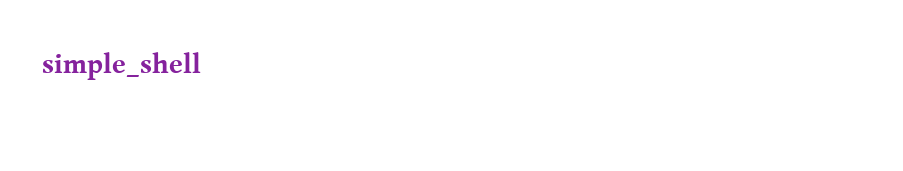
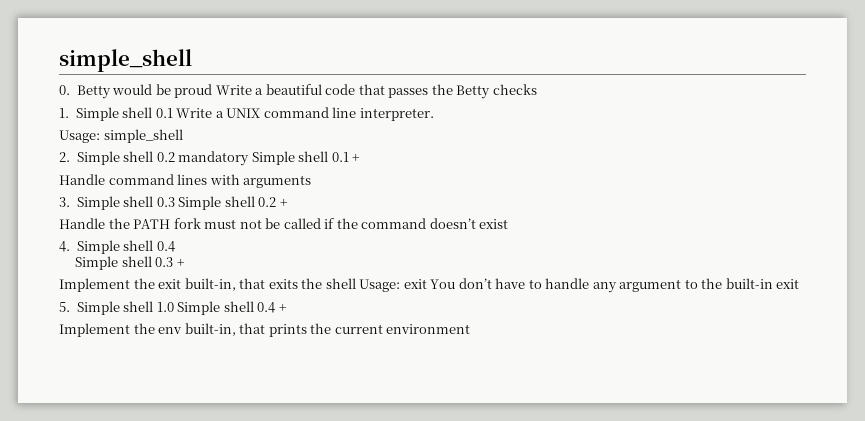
[42,52,201,80] simple_shell -> [59,49,192,72] [59,84,537,99] [59,107,434,121] [59,129,183,143] [59,151,361,166] [59,174,312,188] [59,196,288,210] [59,218,509,229] [59,240,175,254] [75,256,185,270] [59,278,800,293] [59,301,287,315] [59,323,471,337] simple_shell // 0. Betty would be proud Write a beautiful code that passes the Betty checks // 1. Simple shell 0.1 Write a UNIX command line interpreter. // Usage: simple_shell // 2. Simple shell 0.2 mandatory Simple shell 0.1 + // Handle command lines with arguments // 3. Simple shell 0.3 Simple shell 0.2 + // Handle the PATH fork must not be called if the command doesn’t exist // 4. Simple shell 0.4 // Simple shell 0.3 + // Implement the exit built-in, that exits the shell Usage: exit You don’t have to handle any argument to the built-in exit // 5. Simple shell 1.0 Simple shell 0.4 + // Implement the env built-in, that prints the current environment

